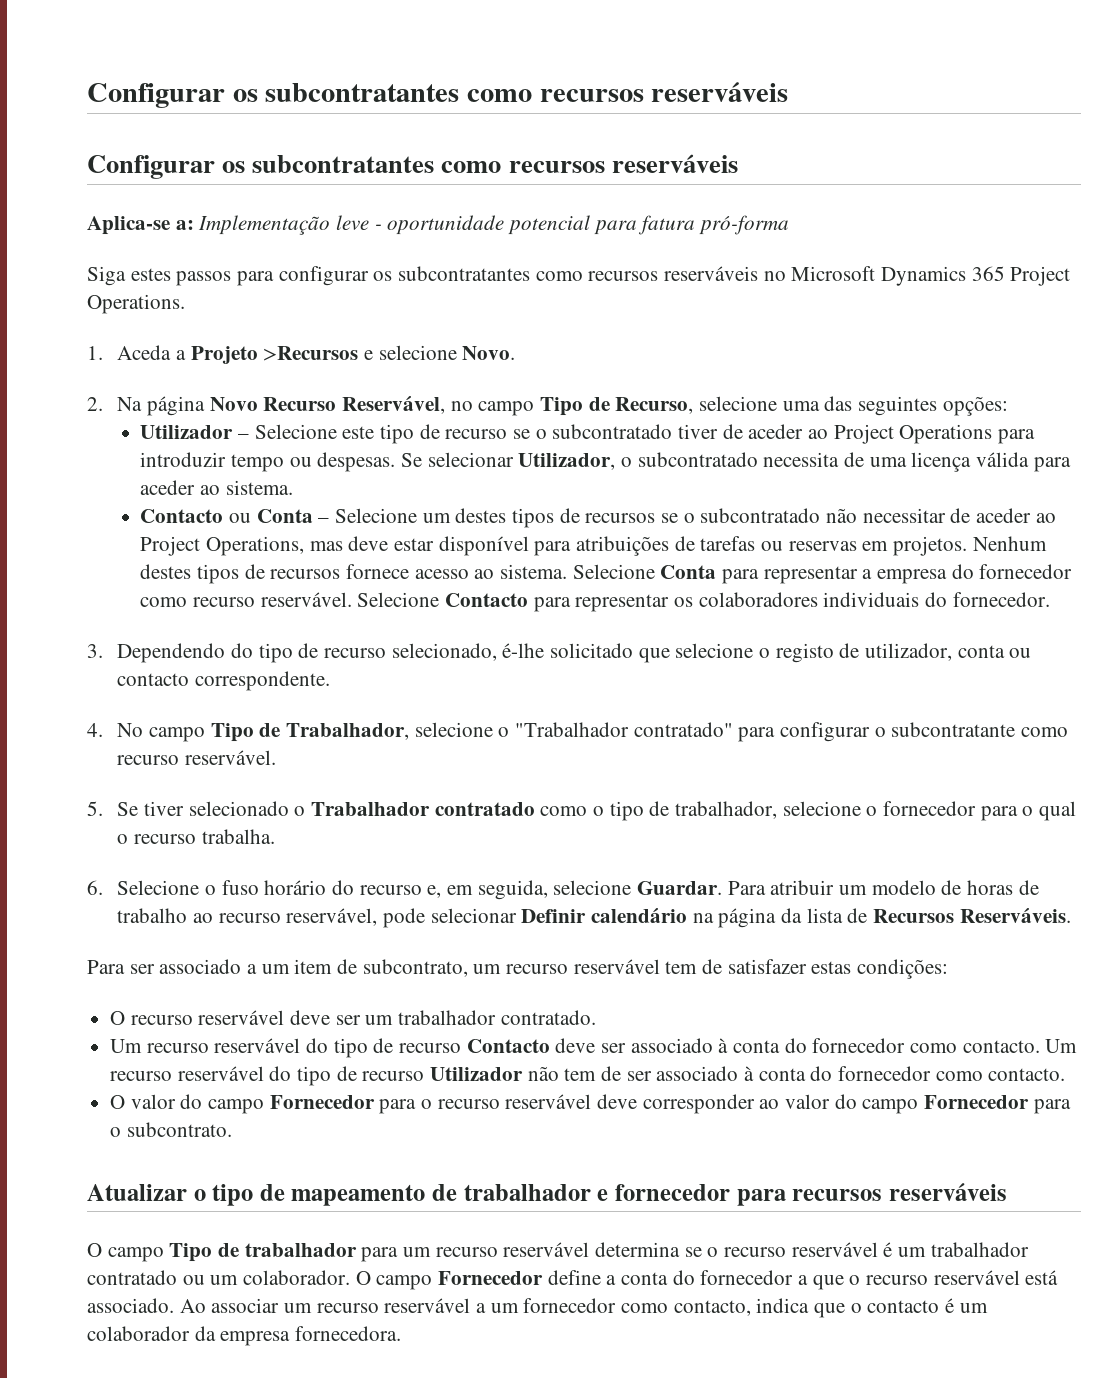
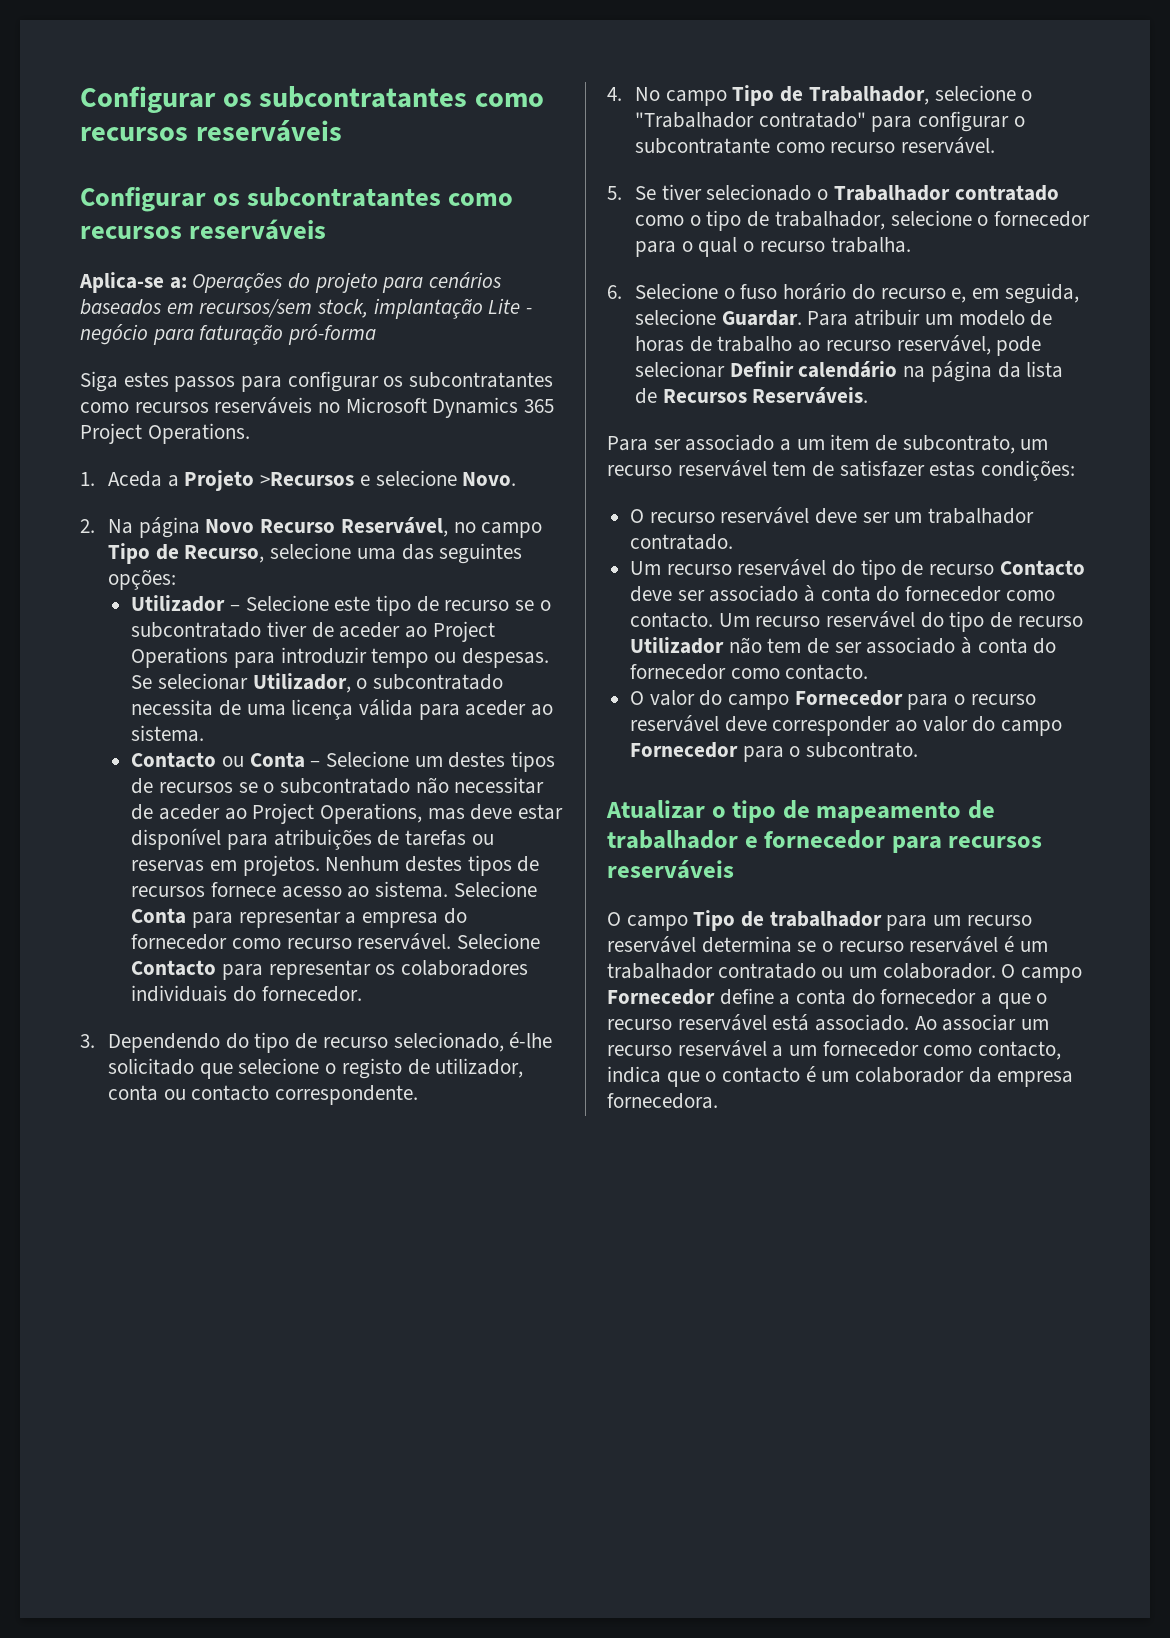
[198,215,696,235] Implementação leve - oportunidade potencial para fatura -> [192,272,502,293] [80,298,533,319] [80,324,284,345] Operações do projeto para cenários baseados em recursos/sem stock, implantação Lite - negócio para faturação

